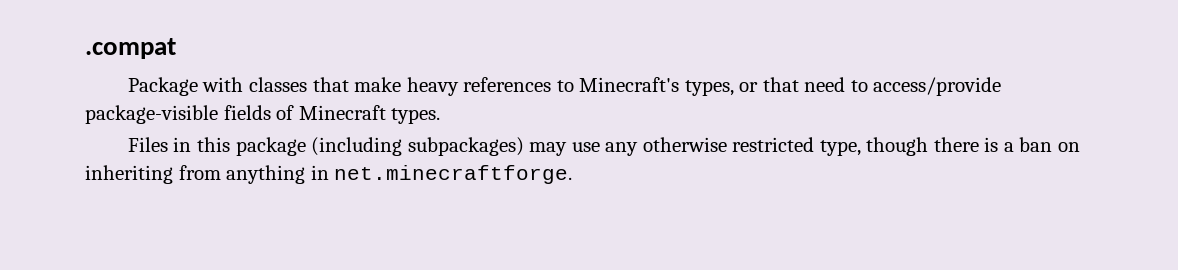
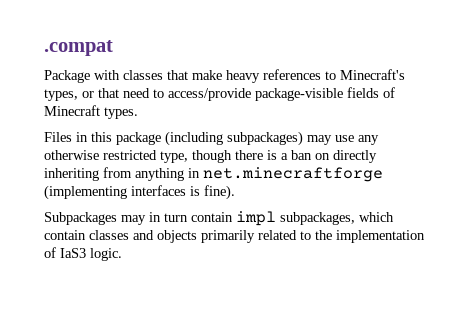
(1081, 147) none -> [333,150,377,163] directly
[334,165,573,184] net.minecraftforge. -> [203,167,383,182] [44,185,235,200] [44,211,394,226] [44,230,425,243] [44,247,122,261] net.minecraftforge (implementing interfaces is fine). // Subpackages may in turn contain impl subpackages, which contain classes and objects primarily related to the implementation of IaS3 logic.

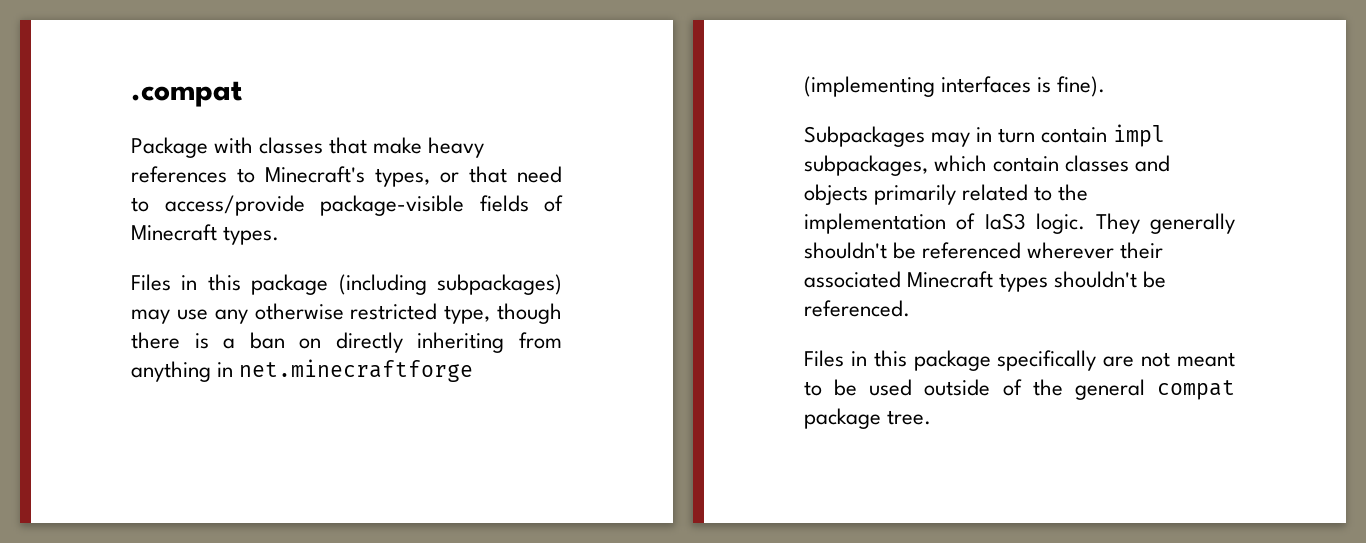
(122, 254) none -> [1095,213,1235,234] [804,242,1164,259] [804,271,1167,292] [804,300,910,317] [804,350,1235,371] [804,379,1235,400] [804,408,932,429] They generally shouldn't be referenced wherever their associated Minecraft types shouldn't be referenced. // Files in this package specifically are not meant to be used outside of the general compat package tree.

